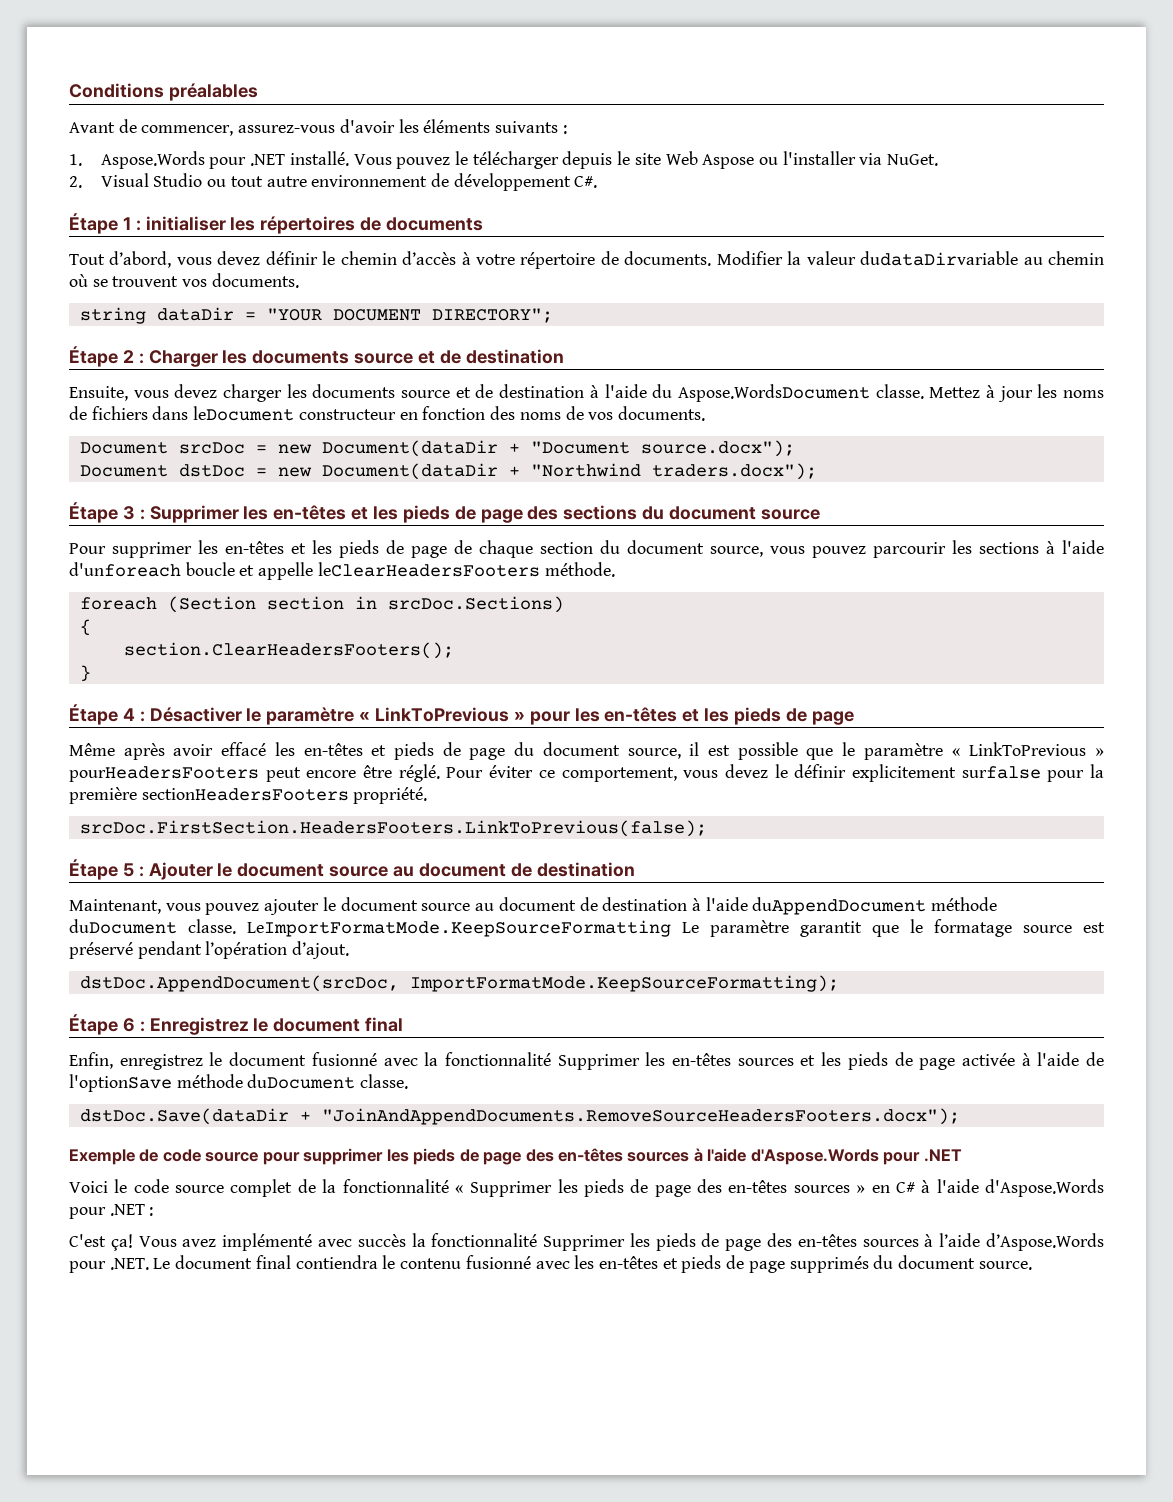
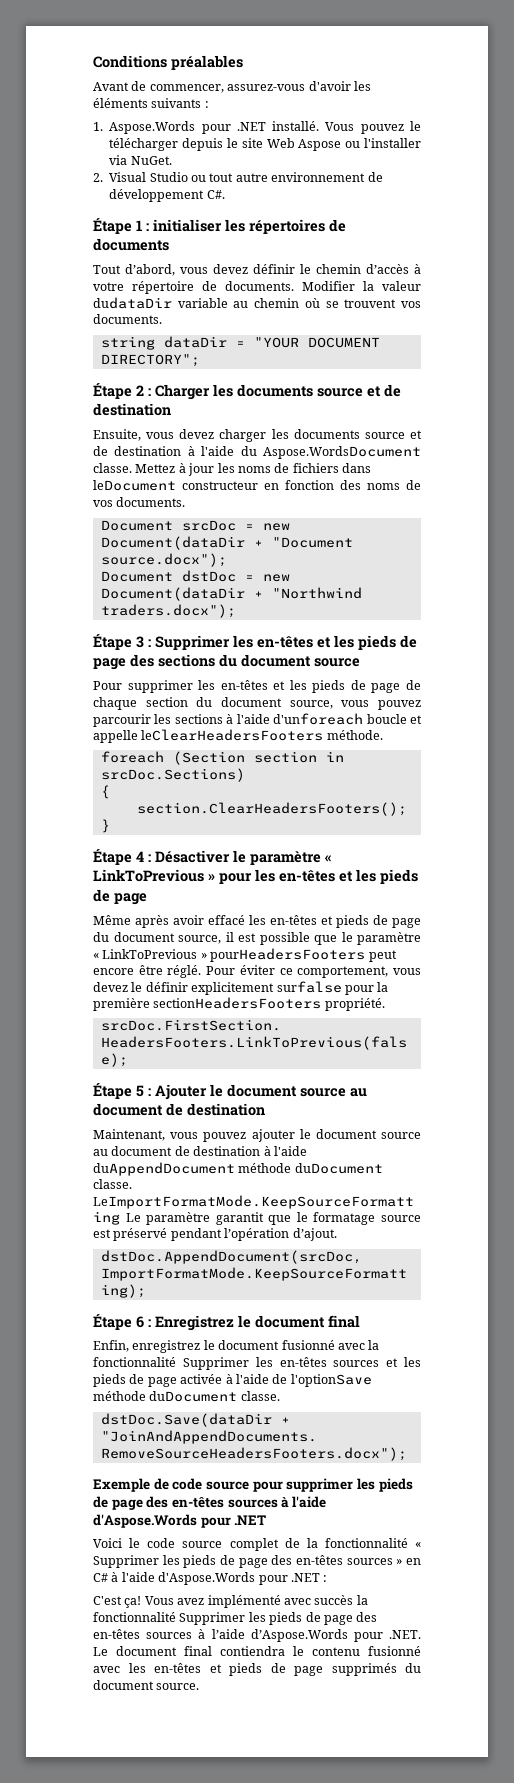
[860,251,1019,266] dudataDirvariable -> [93,297,228,309] dudataDir variable

